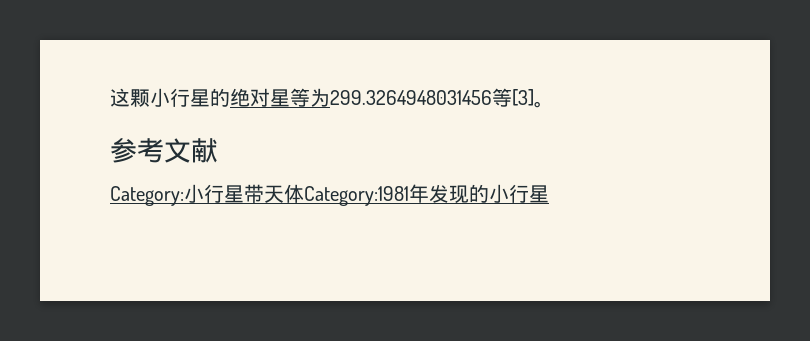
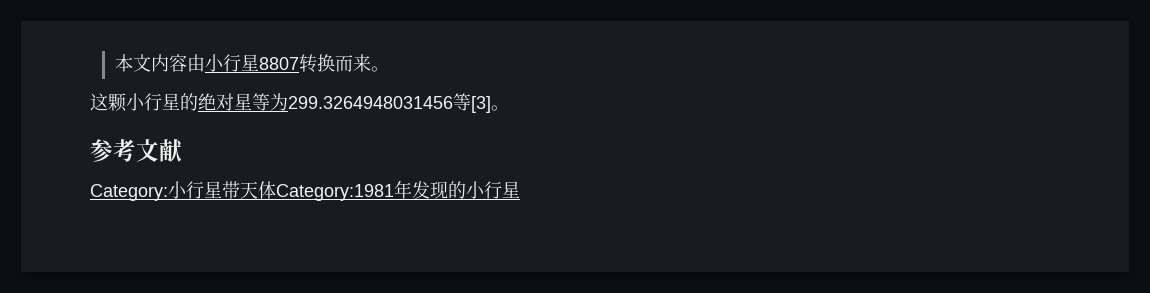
(110, 97) none -> [114,54,389,73] 本文内容由小行星8807转换而来。 //

